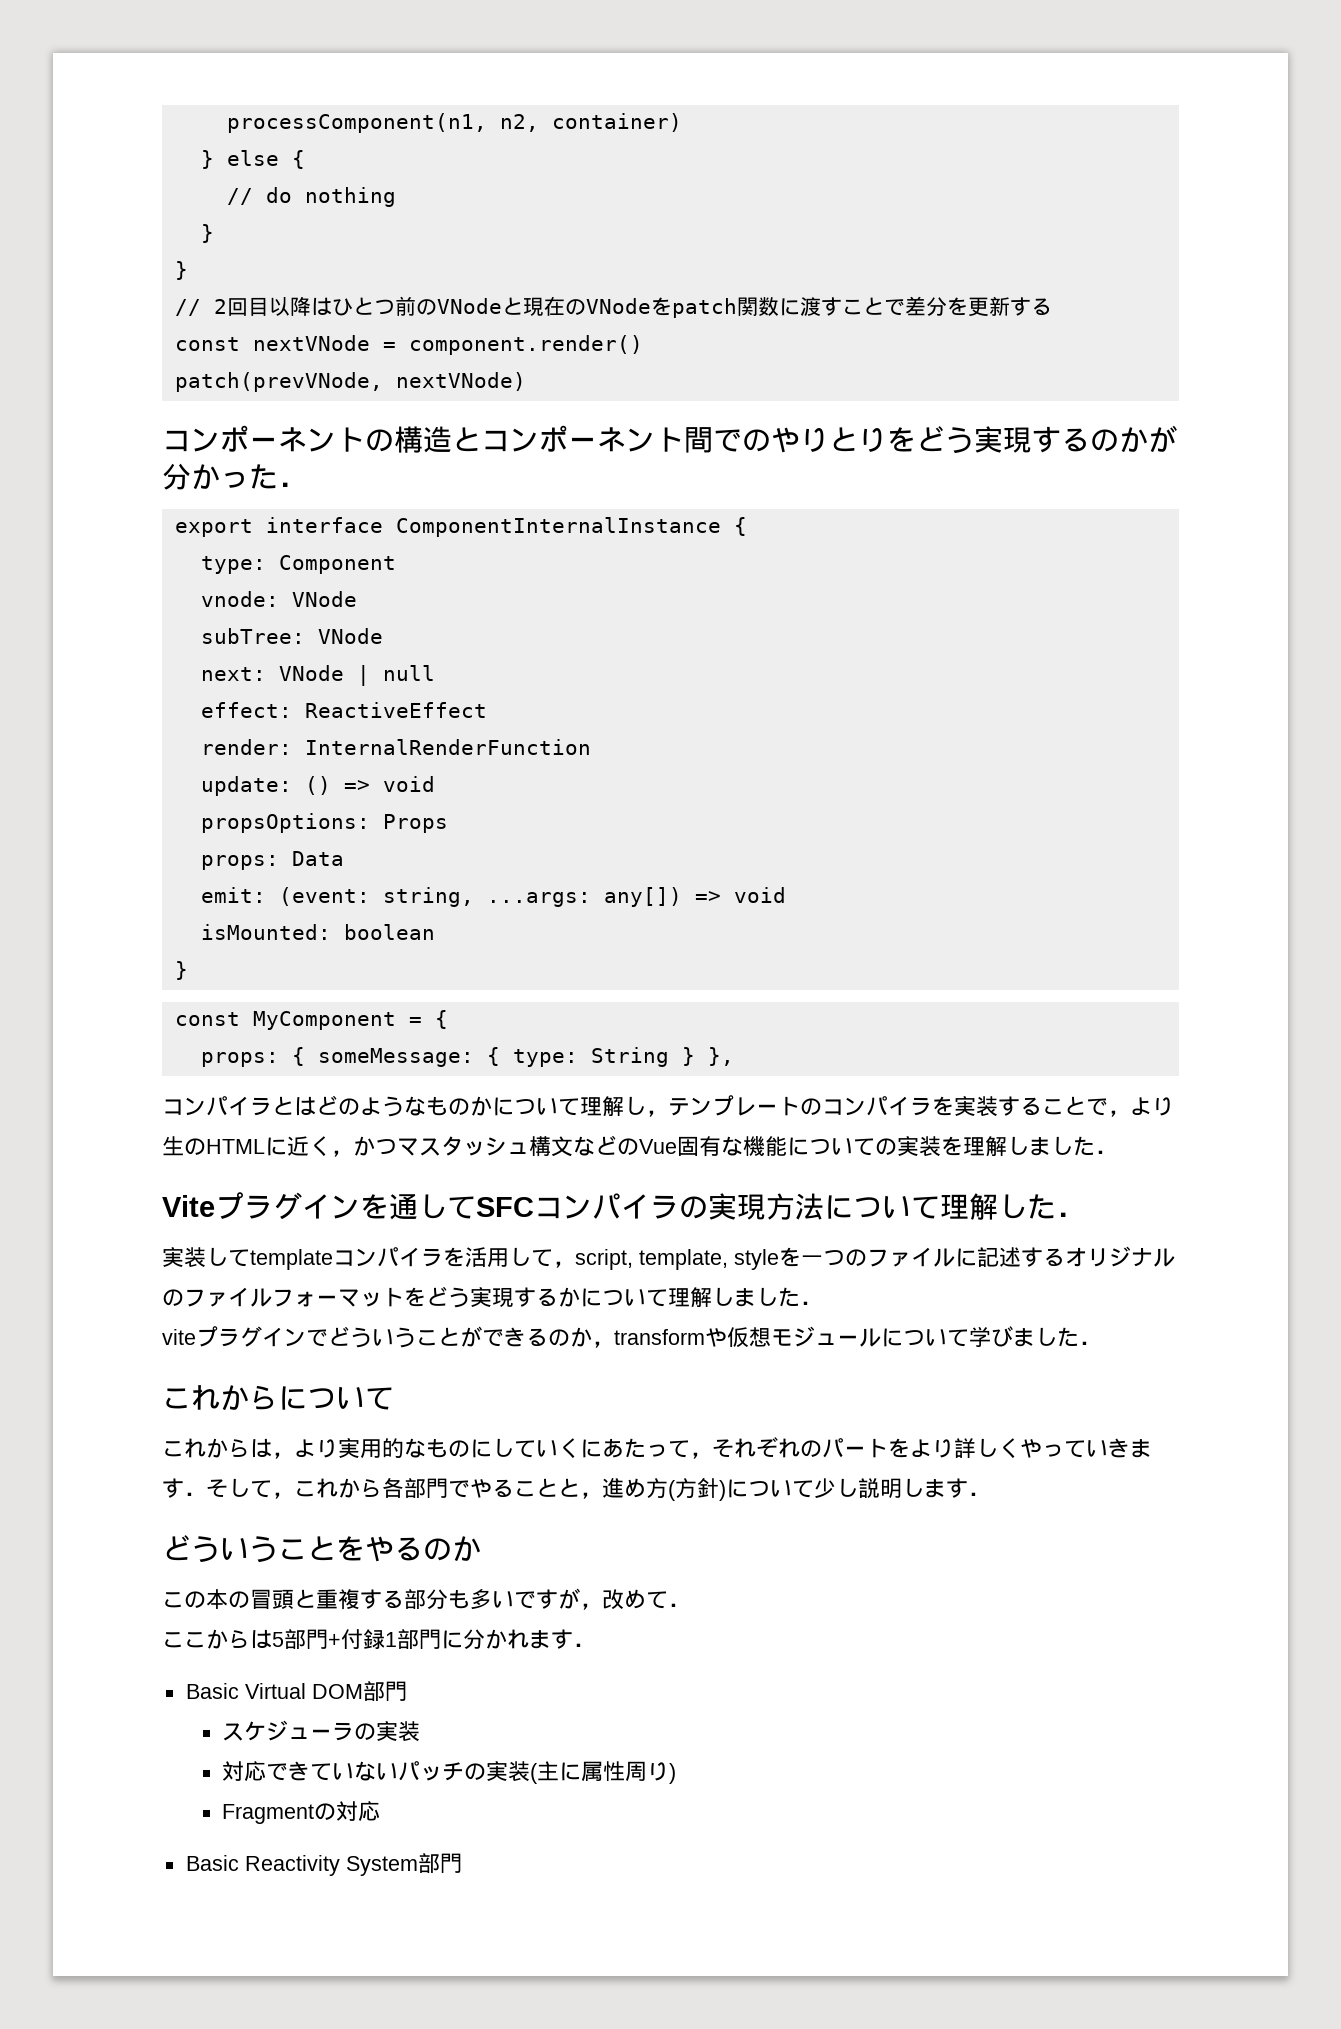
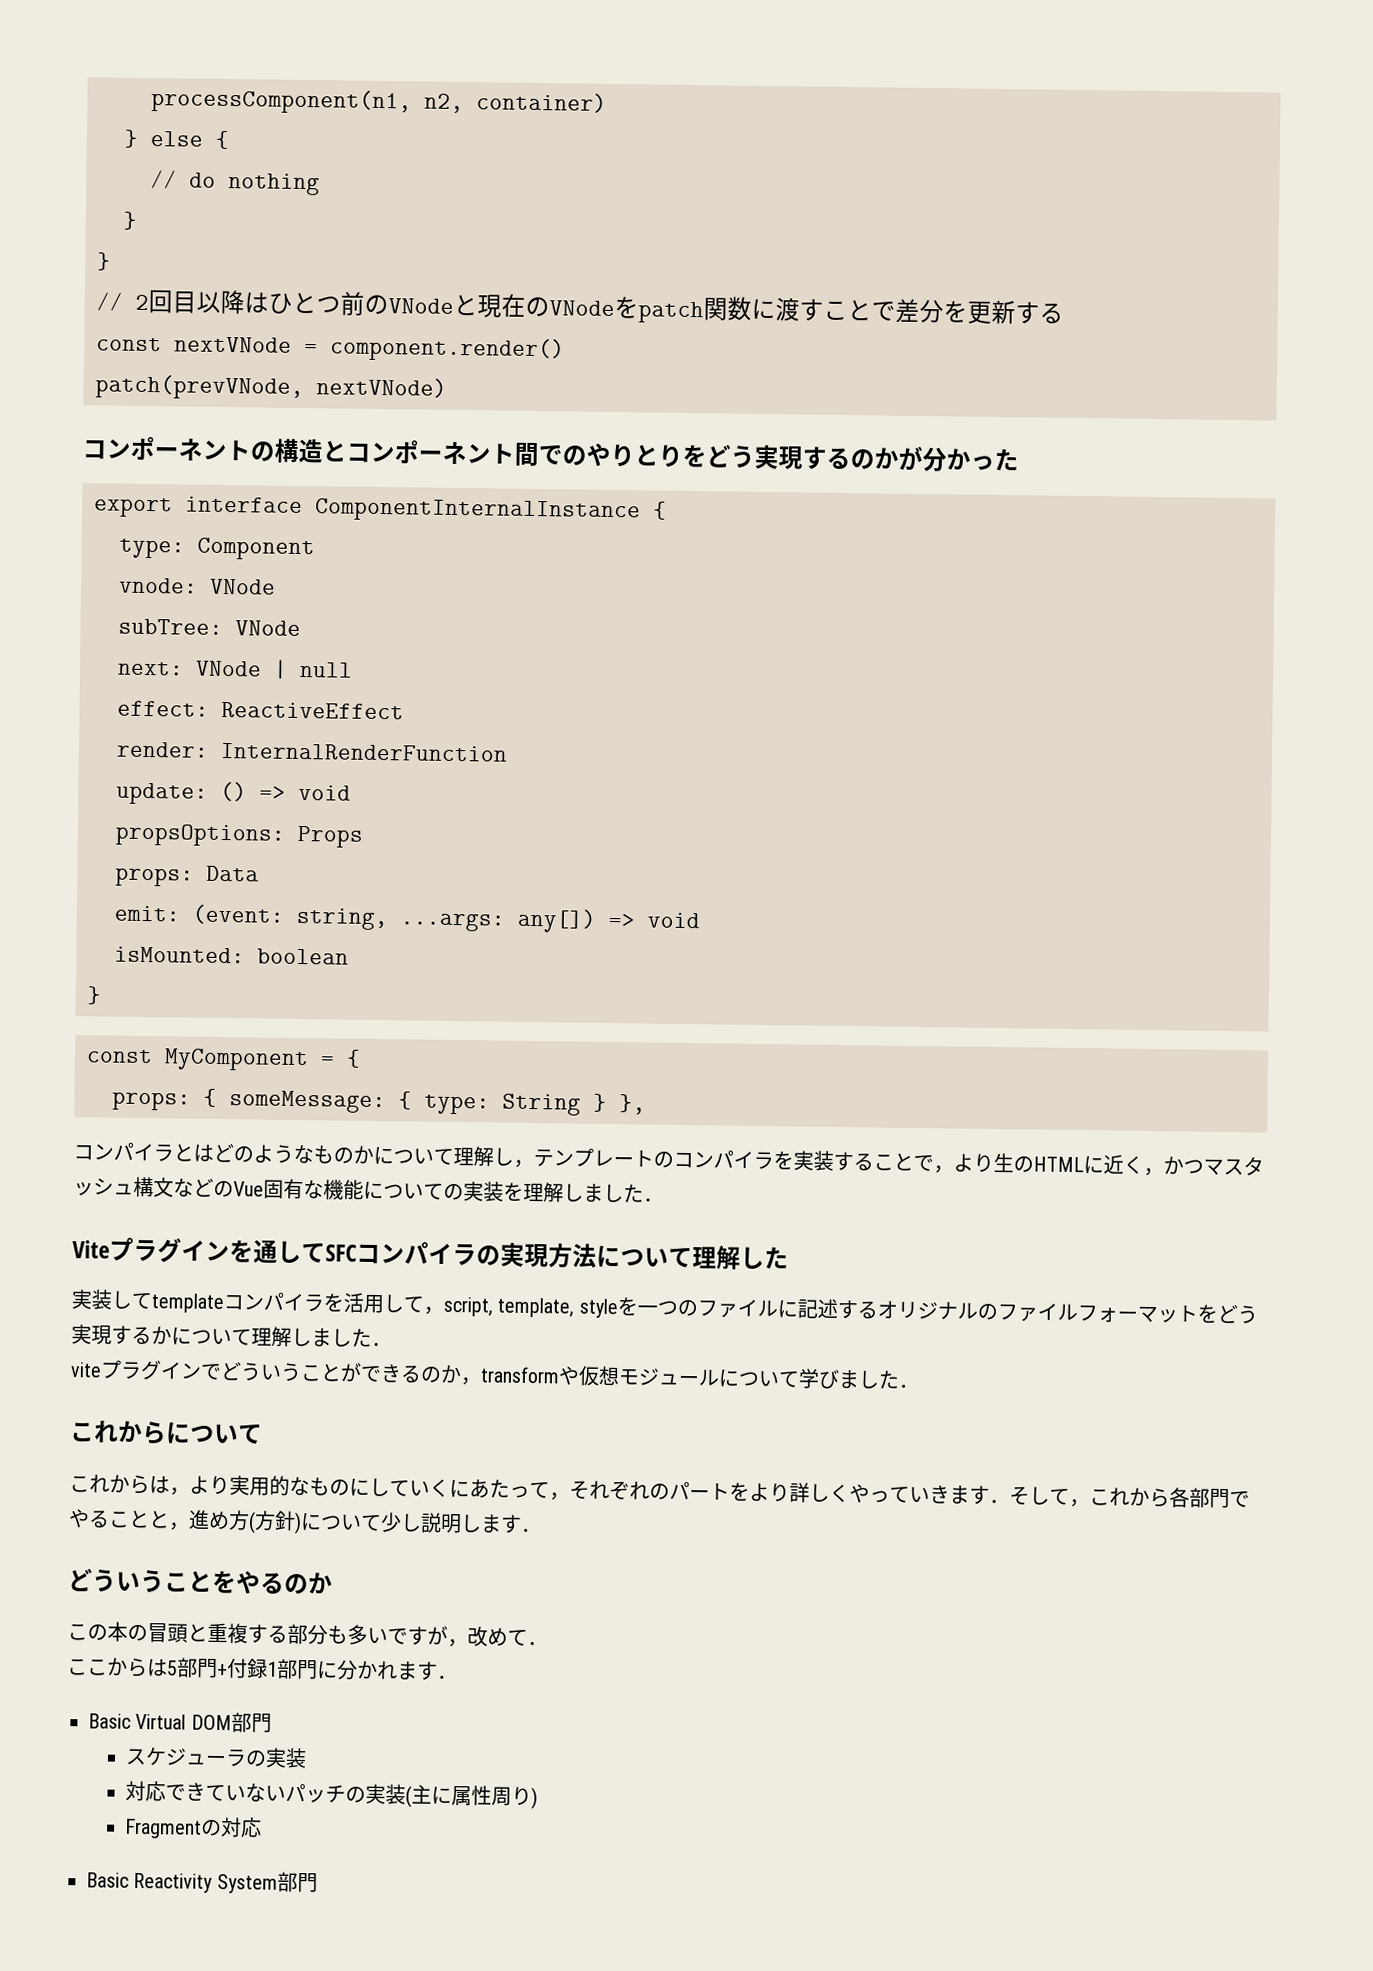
[278,482,307,487] ． -> (1019, 460) none
[1056,1212,1085,1217] ． -> (789, 1258) none

